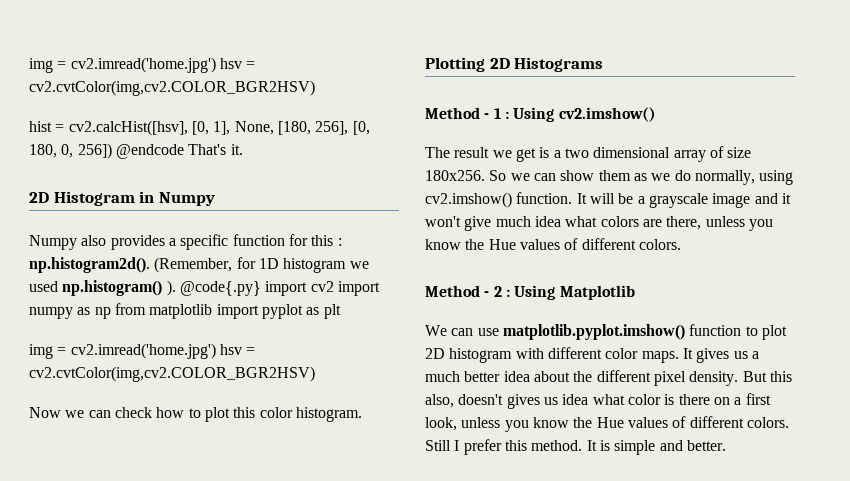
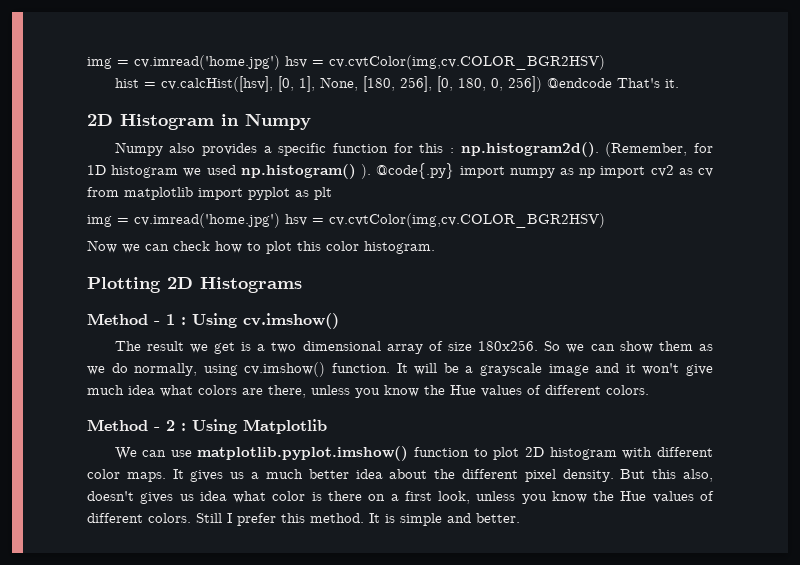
[29,57,256,73] [29,80,315,96] img = cv2.imread('home.jpg') hsv = cv2.cvtColor(img,cv2.COLOR_BGR2HSV) -> [87,55,605,70] img = cv.imread('home.jpg') hsv = cv.cvtColor(img,cv.COLOR_BGR2HSV)
[68,120,188,136] cv2.calcHist([hsv], -> [160,76,273,92] cv.calcHist([hsv],
[310,281,380,296] cv2 import -> (505, 172) none
(111, 313) none -> [600,165,713,178] import cv2 as cv
[70,343,256,359] [29,366,315,382] cv2.imread('home.jpg') hsv = cv2.cvtColor(img,cv2.COLOR_BGR2HSV) -> [134,213,605,228] cv.imread('home.jpg') hsv = cv.cvtColor(img,cv.COLOR_BGR2HSV)
[558,107,656,122] cv2.imshow() -> [243,313,339,329] cv.imshow()
[425,192,512,208] cv2.imshow() -> [244,362,326,377] cv.imshow()

